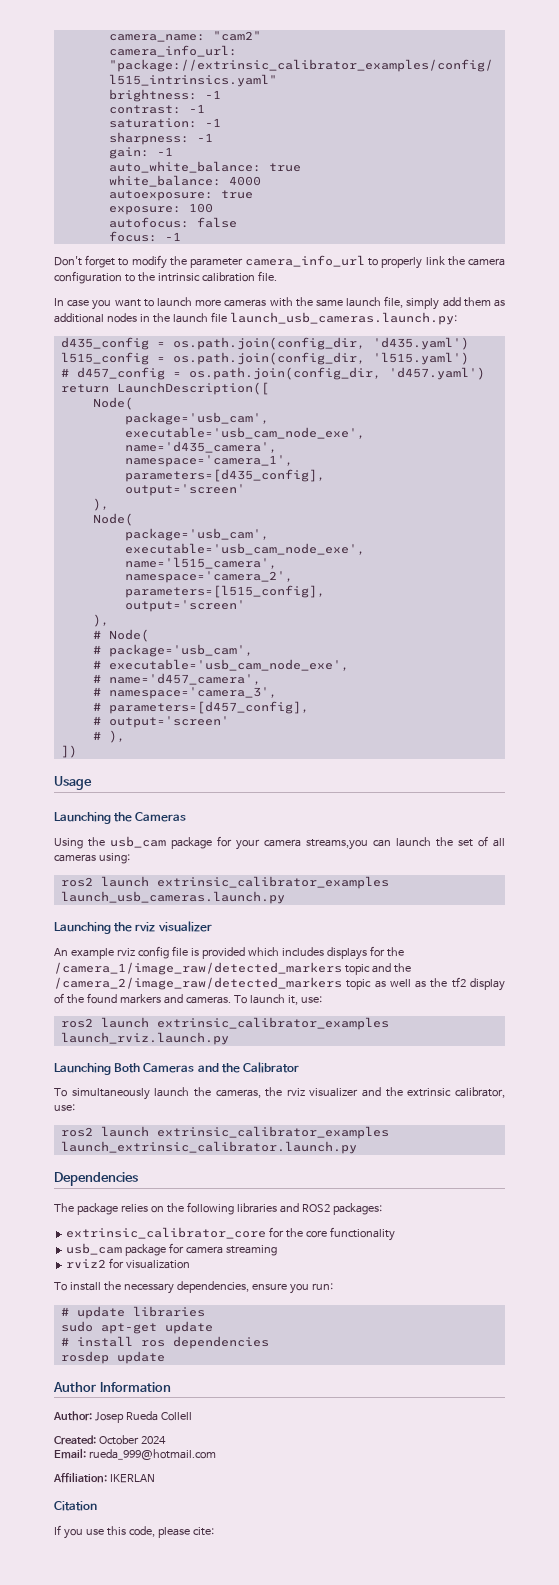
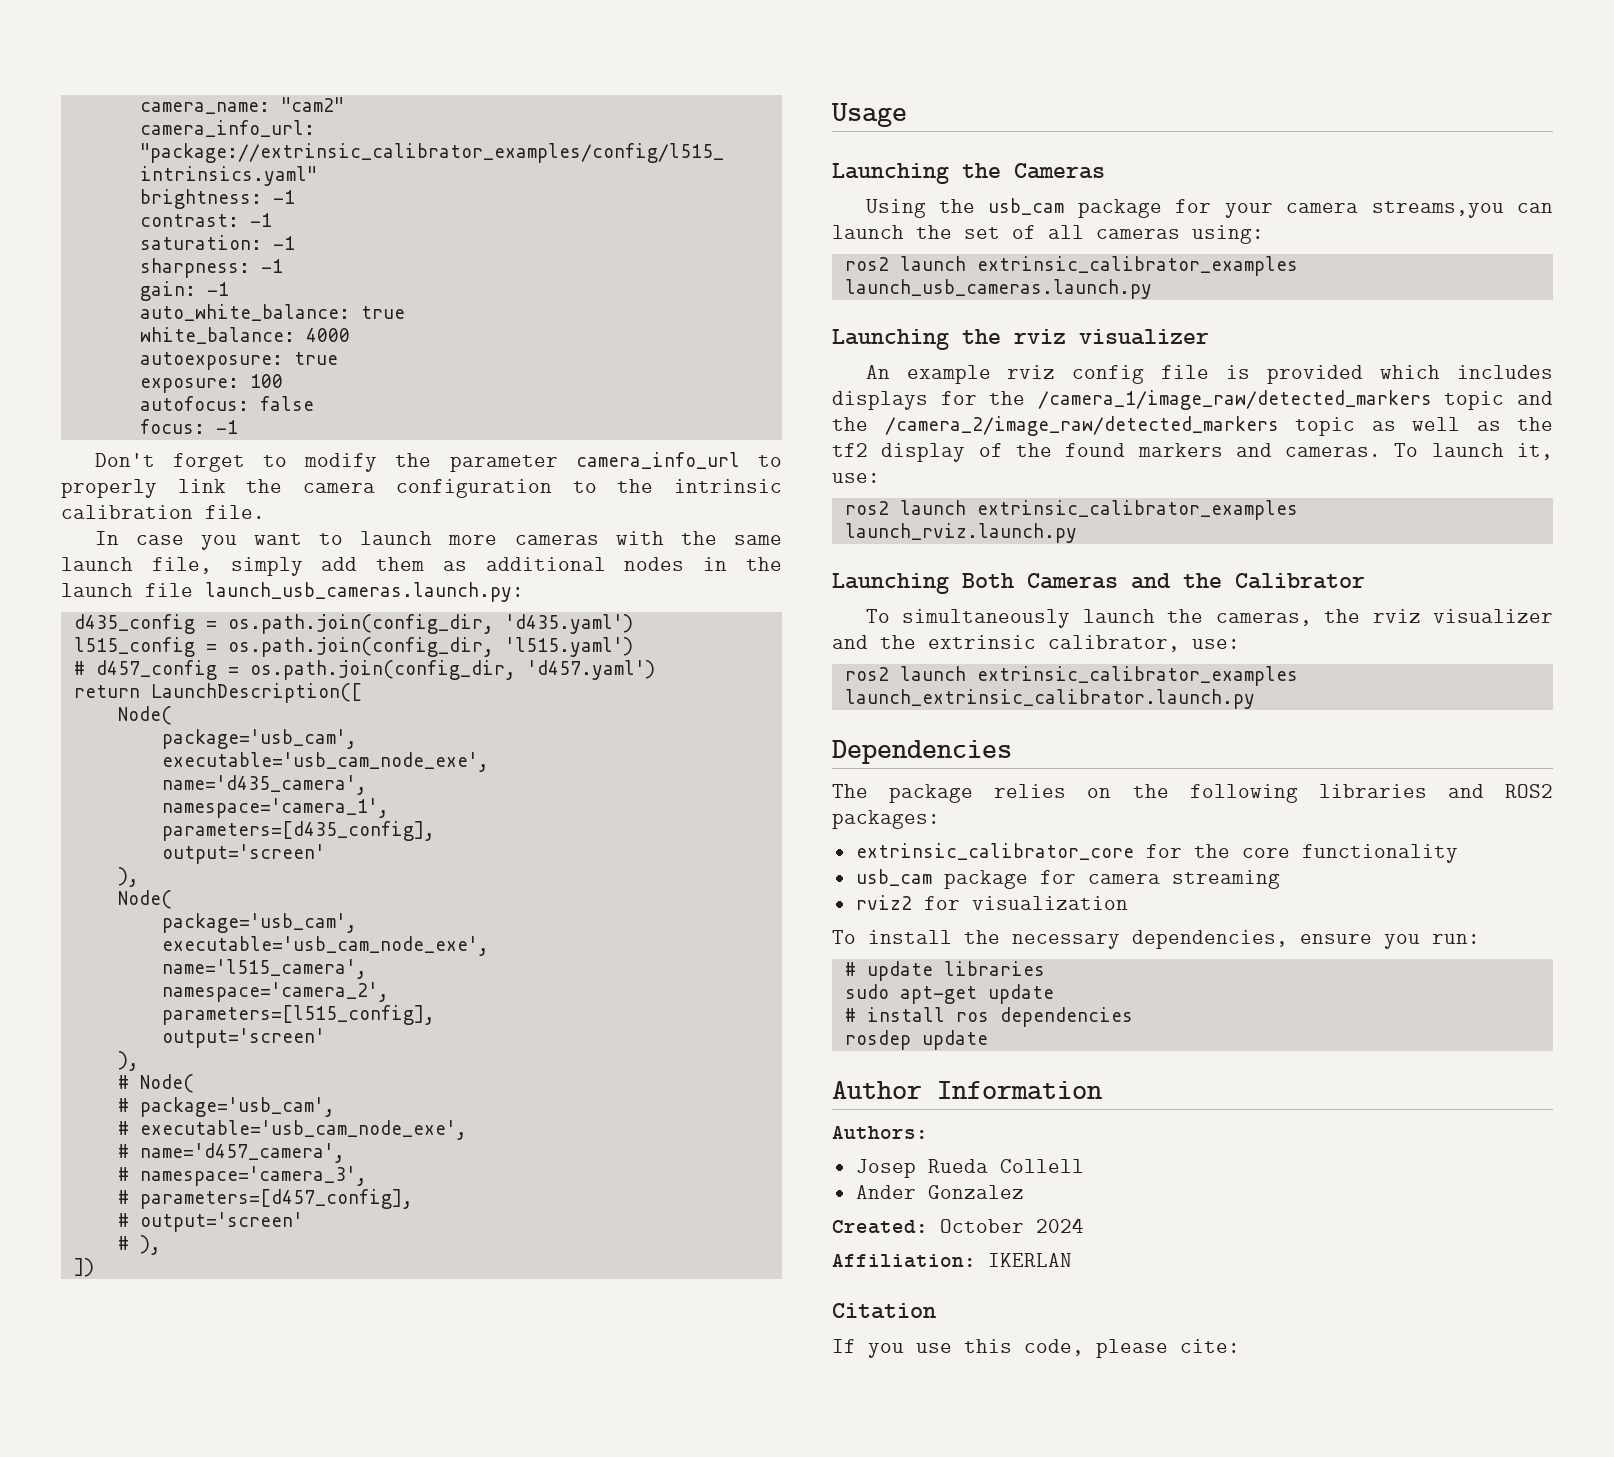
[53,1411,92,1421] Author: -> [832,1126,928,1139] Authors: //
(192, 1416) none -> [855,1185,1024,1199] // Ander Gonzalez
[54,1448,216,1460] // Email: rueda_999@hotmail.com -> (1084, 1225) none

